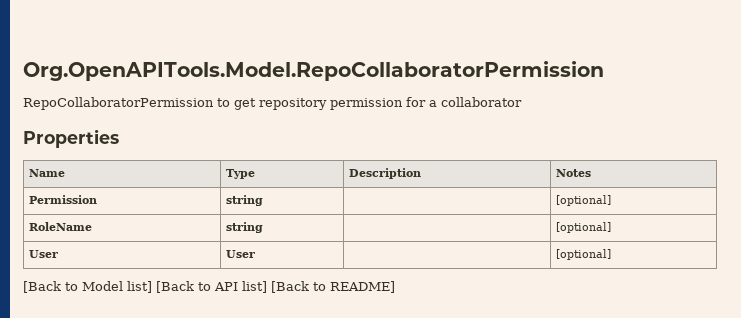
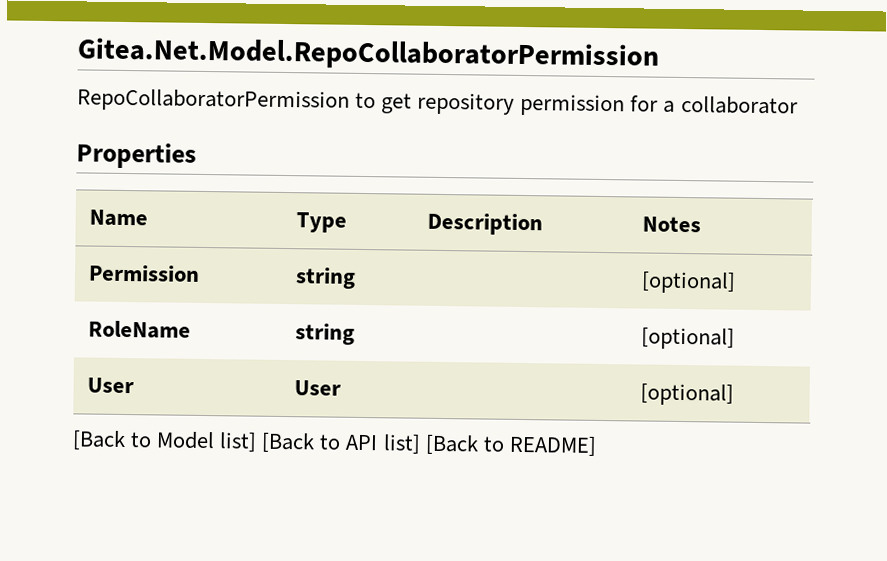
[23,61,604,81] Org.OpenAPITools.Model.RepoCollaboratorPermission -> [77,37,659,72] Gitea.Net.Model.RepoCollaboratorPermission

